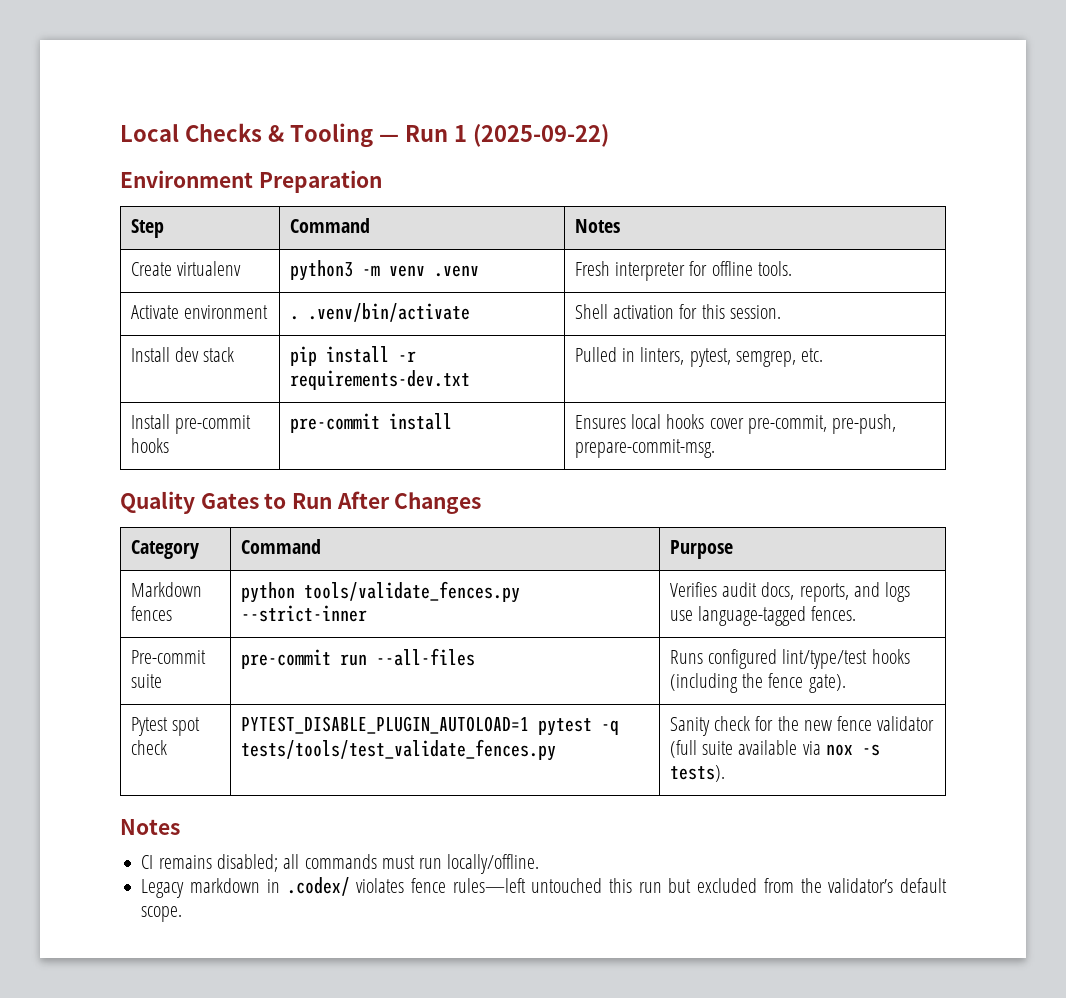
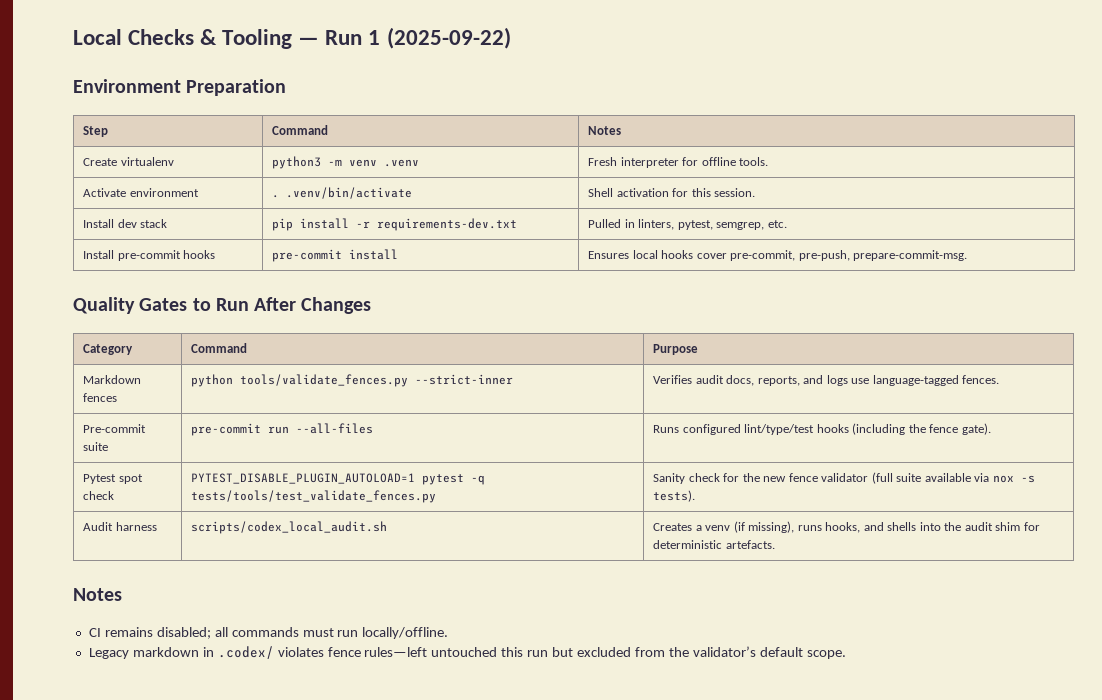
(725, 773) none -> [83,522,157,531] [191,521,388,534] [653,521,1040,533] [653,540,775,549] // Audit harness | scripts/codex_local_audit.sh | Creates a venv (if missing), runs hooks, and shells into the audit shim for deterministic artefacts.

